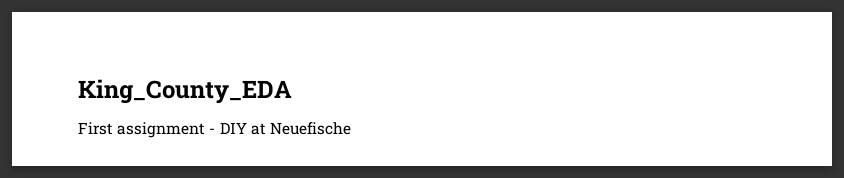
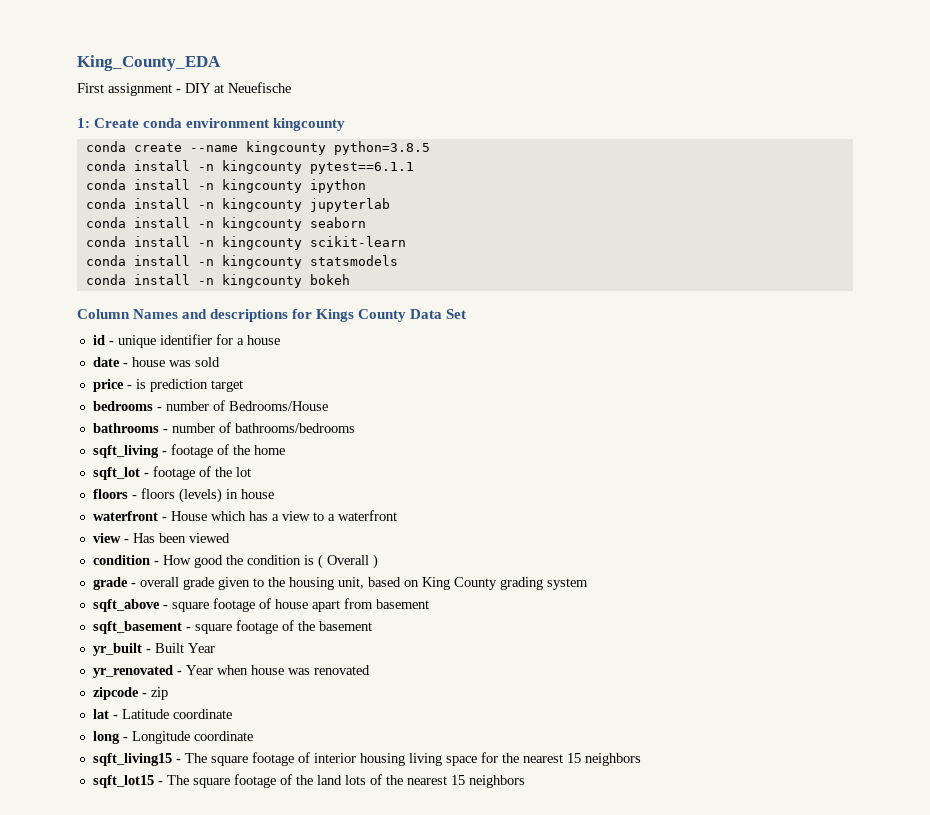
(351, 128) none -> [77,118,346,131] [85,141,430,155] [85,160,414,174] [85,179,366,193] [85,198,390,212] [85,217,366,231] [85,236,406,250] [85,255,398,269] [85,274,350,288] [77,309,467,322] [92,334,280,348] [92,357,220,367] [92,379,243,392] [92,400,328,411] [92,422,355,433] [92,444,285,458] [92,466,251,480] [92,488,274,503] [92,510,397,521] [92,533,230,543] [92,554,378,569] [92,577,588,590] [92,598,429,612] [92,620,372,634] [92,643,215,656] [92,665,370,678] [92,687,168,700] [92,709,232,719] [92,731,253,744] [92,752,641,766] [92,774,525,788] // 1: Create conda environment kingcounty // conda create --name kingcounty python=3.8.5 // conda install -n kingcounty pytest==6.1.1 // conda install -n kingcounty ipython // conda install -n kingcounty jupyterlab // conda install -n kingcounty seaborn // conda install -n kingcounty scikit-learn // conda install -n kingcounty statsmodels // conda install -n kingcounty bokeh // Column Names and descriptions for Kings County Data Set // id - unique identifier for a house // date - house was sold // price - is prediction target // bedrooms - number of Bedrooms/House // bathrooms - number of bathrooms/bedrooms // sqft_living - footage of the home // sqft_lot - footage of the lot // floors - floors (levels) in house // waterfront - House which has a view to a waterfront // view - Has been viewed // condition - How good the condition is ( Overall ) // grade - overall grade given to the housing unit, based on King County grading system // sqft_above - square footage of house apart from basement // sqft_basement - square footage of the basement // yr_built - Built Year // yr_renovated - Year when house was renovated // zipcode - zip // lat - Latitude coordinate // long - Longitude coordinate // sqft_living15 - The square footage of interior housing living space for the nearest 15 neighbors // sqft_lot15 - The square footage of the land lots of the nearest 15 neighbors

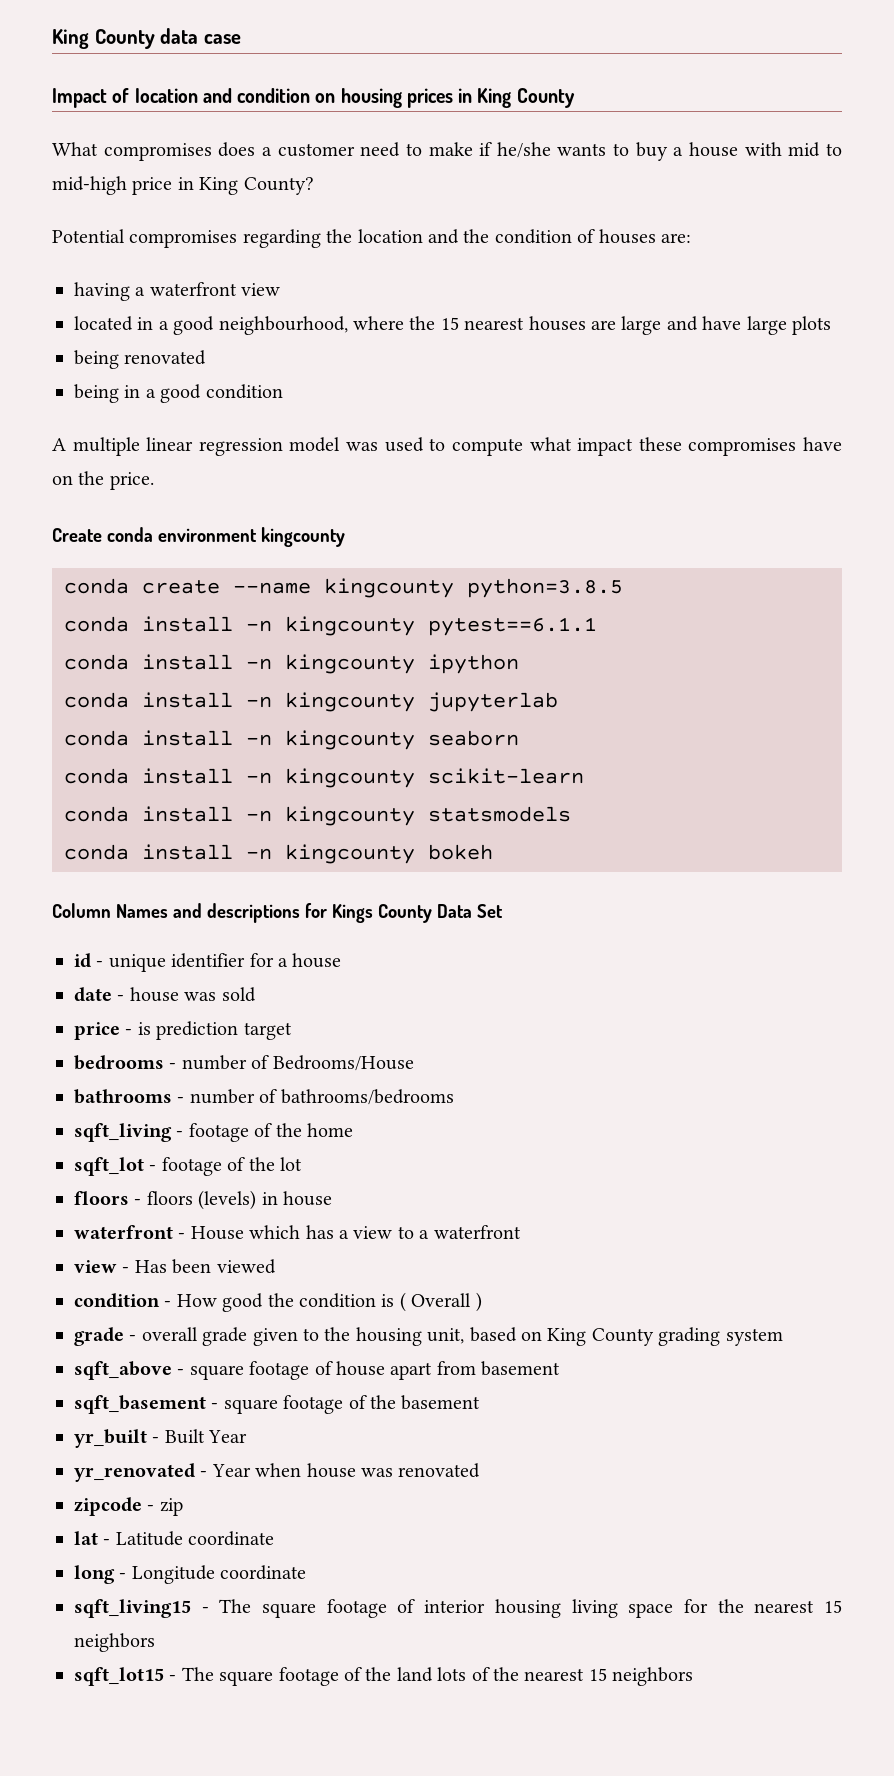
[77,55,221,71] [77,82,291,96] [77,118,90,128] King_County_EDA // First assignment - DIY at Neuefische // 1: -> [52,28,241,49] [52,88,575,108] [52,142,842,161] [52,176,314,195] [52,229,691,248] [74,282,281,301] [74,316,831,335] [74,350,207,369] [74,384,283,403] [52,437,842,456] [52,471,154,490] King County data case // Impact of location and condition on housing prices in King County // What compromises does a customer need to make if he/she wants to buy a house with mid to mid-high price in King County? // Potential compromises regarding the location and the condition of houses are: // having a waterfront view // located in a good neighbourhood, where the 15 nearest houses are large and have large plots // being renovated // being in a good condition // A multiple linear regression model was used to compute what impact these compromises have on the price. //

